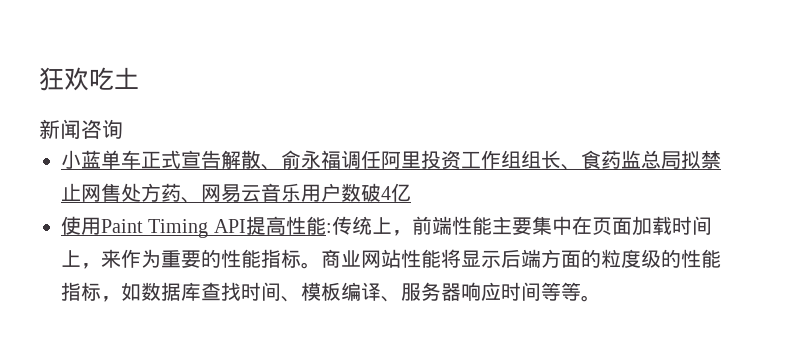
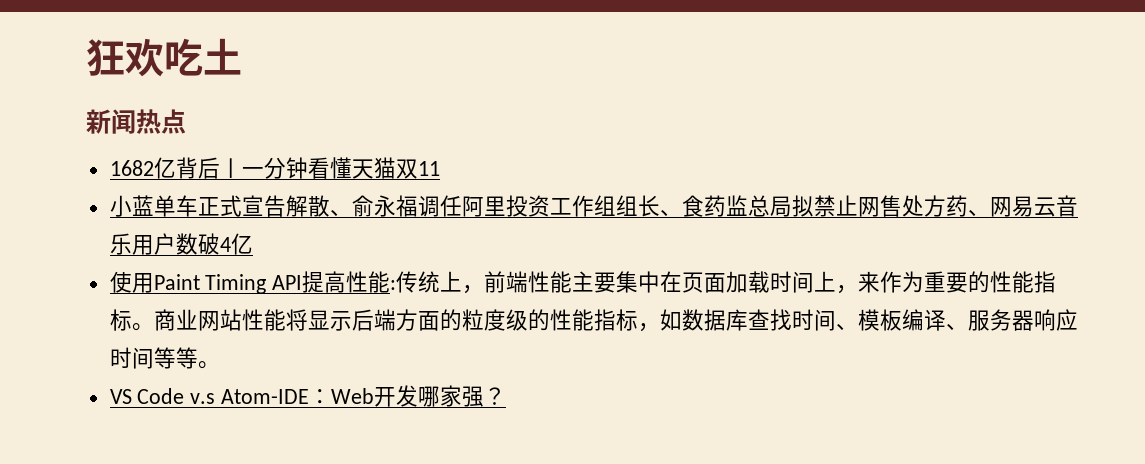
[81,119,123,139] 咨询 -> [136,109,186,134] [109,157,440,179] 热点 // 1682亿背后丨一分钟看懂天猫双11
(601, 298) none -> [109,385,507,407] // VS Code v.s Atom-IDE：Web开发哪家强？

